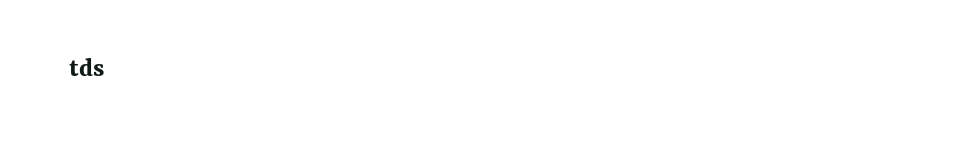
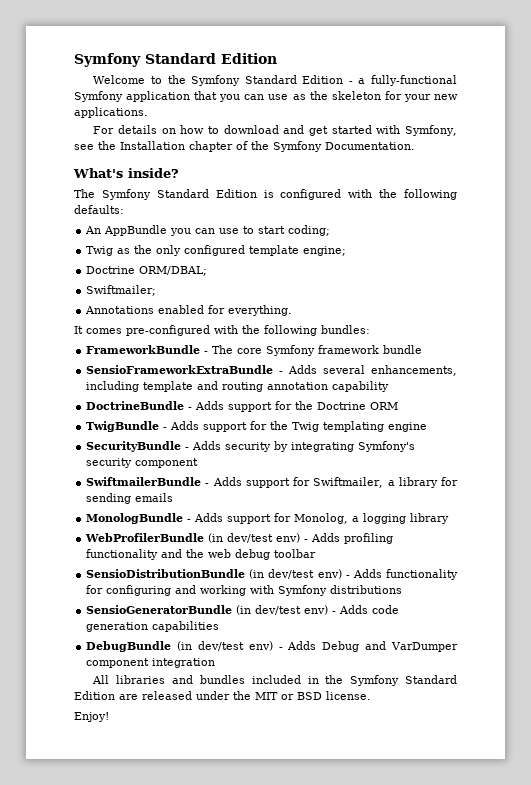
[69,58,104,76] tds -> [74,53,277,67] [93,75,457,86] [74,91,458,102] [74,107,148,118] [93,125,458,136] [74,141,415,152] [73,168,179,178] [74,189,457,200] [74,205,124,214] [85,225,331,236] [86,245,347,256] [86,266,208,276] [86,285,157,296] [85,305,293,316] [74,325,370,336] [86,345,423,356] [86,365,457,376] [86,381,390,392] [86,401,399,412] [86,421,428,432] [86,441,416,452] [86,458,199,468] [86,477,459,488] [86,493,174,504] [86,513,450,524] [85,533,394,544] [86,549,317,560] [86,569,458,580] [86,585,403,596] [86,605,400,615] [86,621,220,632] [86,641,459,652] [86,658,216,668] [92,675,457,686] [74,691,371,700] [74,712,109,722] Symfony Standard Edition // Welcome to the Symfony Standard Edition - a fully-functional Symfony application that you can use as the skeleton for your new applications. // For details on how to download and get started with Symfony, see the Installation chapter of the Symfony Documentation. // What's inside? // The Symfony Standard Edition is configured with the following defaults: // An AppBundle you can use to start coding; // Twig as the only configured template engine; // Doctrine ORM/DBAL; // Swiftmailer; // Annotations enabled for everything. // It comes pre-configured with the following bundles: // FrameworkBundle - The core Symfony framework bundle // SensioFrameworkExtraBundle - Adds several enhancements, including template and routing annotation capability // DoctrineBundle - Adds support for the Doctrine ORM // TwigBundle - Adds support for the Twig templating engine // SecurityBundle - Adds security by integrating Symfony's security component // SwiftmailerBundle - Adds support for Swiftmailer, a library for sending emails // MonologBundle - Adds support for Monolog, a logging library // WebProfilerBundle (in dev/test env) - Adds profiling functionality and the web debug toolbar // SensioDistributionBundle (in dev/test env) - Adds functionality for configuring and working with Symfony distributions // SensioGeneratorBundle (in dev/test env) - Adds code generation capabilities // DebugBundle (in dev/test env) - Adds Debug and VarDumper component integration // All libraries and bundles included in the Symfony Standard Edition are released under the MIT or BSD license. // Enjoy!

